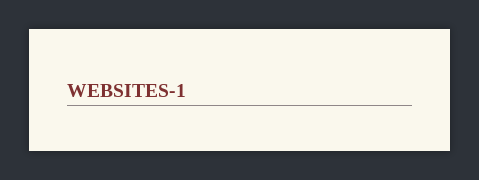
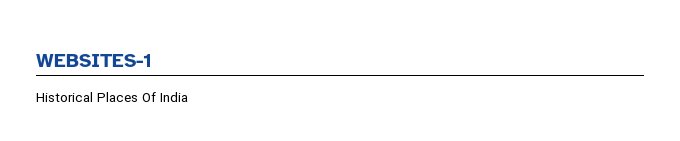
(186, 90) none -> [36,92,188,102] // Historical Places Of India

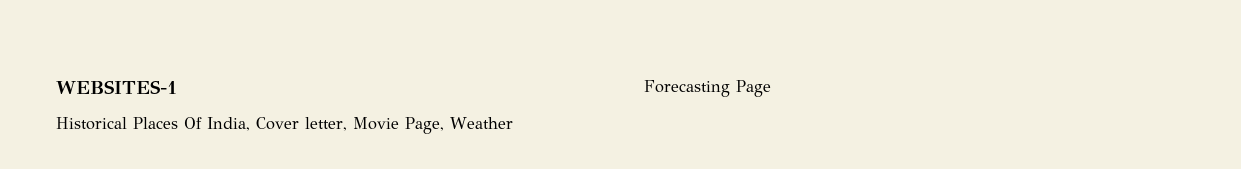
[160,92,188,102] India -> [207,117,513,134] [644,80,771,97] India, Cover letter, Movie Page, Weather Forecasting Page

